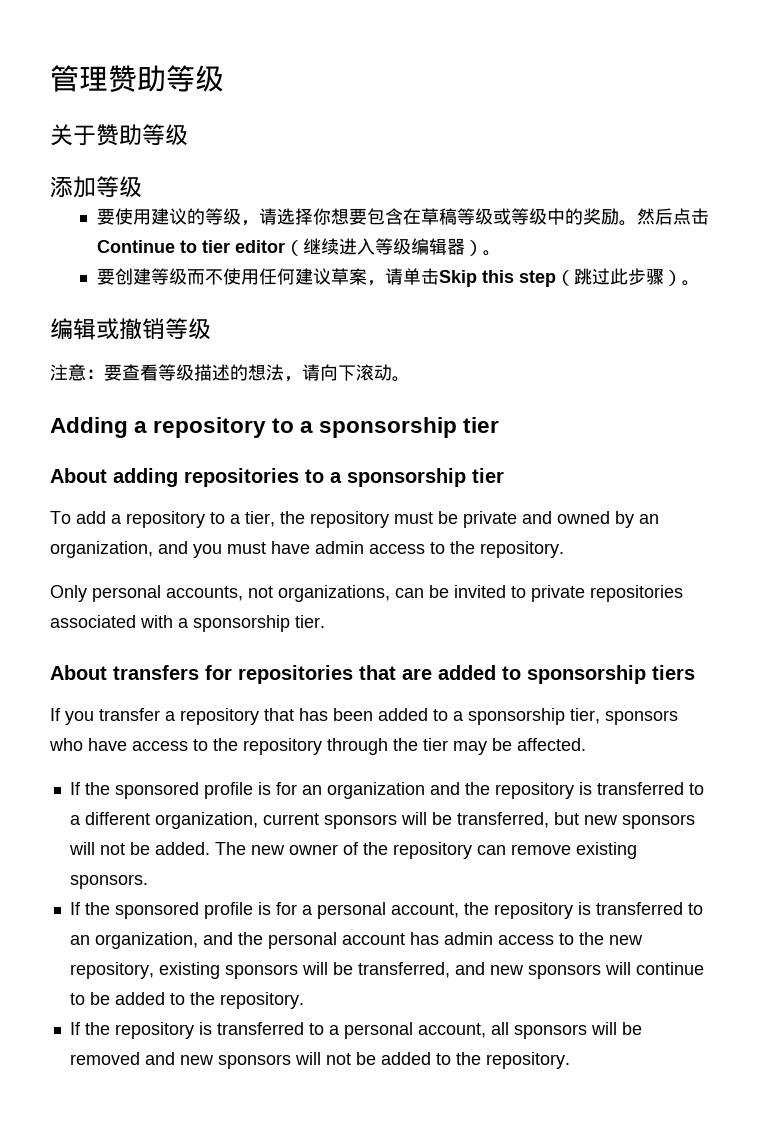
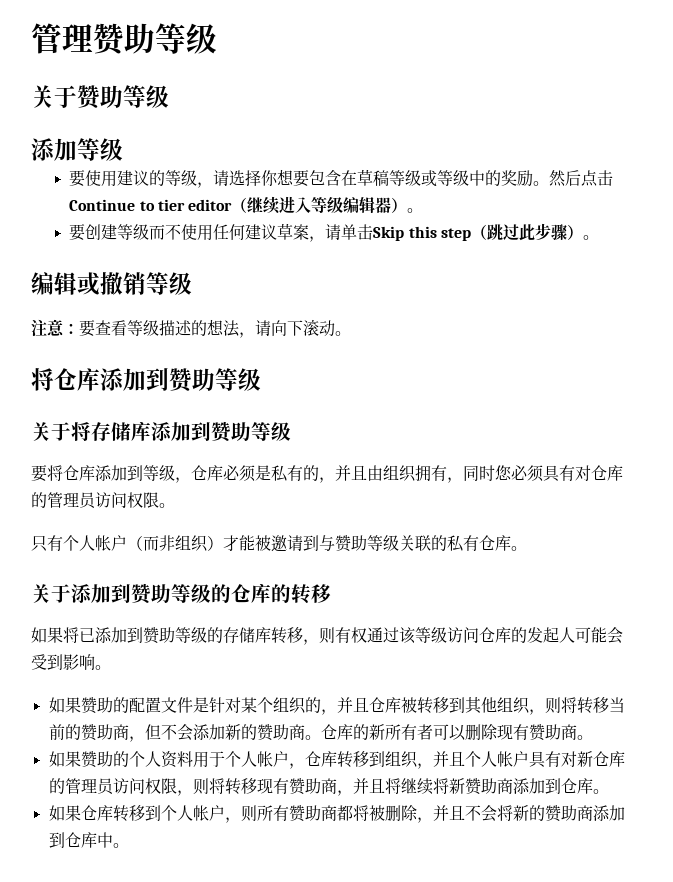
[50,417,500,438] [50,468,504,487] [50,511,659,528] [50,541,564,558] [50,585,683,602] [50,615,325,632] [50,665,695,684] [50,708,678,725] [49,738,586,755] [69,782,704,799] [69,812,695,829] [68,842,637,859] [69,874,148,889] [69,902,703,919] [69,932,643,949] [69,962,704,979] [69,992,304,1009] [69,1022,642,1039] [69,1052,570,1069] Adding a repository to a sponsorship tier // About adding repositories to a sponsorship tier // To add a repository to a tier, the repository must be private and owned by an organization, and you must have admin access to the repository. // Only personal accounts, not organizations, can be invited to private repositories associated with a sponsorship tier. // About transfers for repositories that are added to sponsorship tiers // If you transfer a repository that has been added to a sponsorship tier, sponsors who have access to the repository through the tier may be affected. // If the sponsored profile is for an organization and the repository is transferred to a different organization, current sponsors will be transferred, but new sponsors will not be added. The new owner of the repository can remove existing sponsors. // If the sponsored profile is for a personal account, the repository is transferred to an organization, and the personal account has admin access to the new repository, existing sponsors will be transferred, and new sponsors will continue to be added to the repository. // If the repository is transferred to a personal account, all sponsors will be removed and new sponsors will not be added to the repository. -> [31,368,261,393] [31,421,291,443] [31,465,623,483] [31,492,175,509] [31,534,527,552] [31,583,331,605] [31,626,623,645] [31,654,111,670] [48,696,625,715] [48,723,593,742] [48,750,625,769] [48,777,609,796] [48,804,625,823] [48,832,129,848] 将仓库添加到赞助等级 // 关于将存储库添加到赞助等级 // 要将仓库添加到等级，仓库必须是私有的，并且由组织拥有，同时您必须具有对仓库的管理员访问权限。 // 只有个人帐户（而非组织）才能被邀请到与赞助等级关联的私有仓库。 // 关于添加到赞助等级的仓库的转移 // 如果将已添加到赞助等级的存储库转移，则有权通过该等级访问仓库的发起人可能会受到影响。 // 如果赞助的配置文件是针对某个组织的，并且仓库被转移到其他组织，则将转移当前的赞助商，但不会添加新的赞助商。仓库的新所有者可以删除现有赞助商。 // 如果赞助的个人资料用于个人帐户，仓库转移到组织，并且个人帐户具有对新仓库的管理员访问权限，则将转移现有赞助商，并且将继续将新赞助商添加到仓库。 // 如果仓库转移到个人帐户，则所有赞助商都将被删除，并且不会将新的赞助商添加到仓库中。

